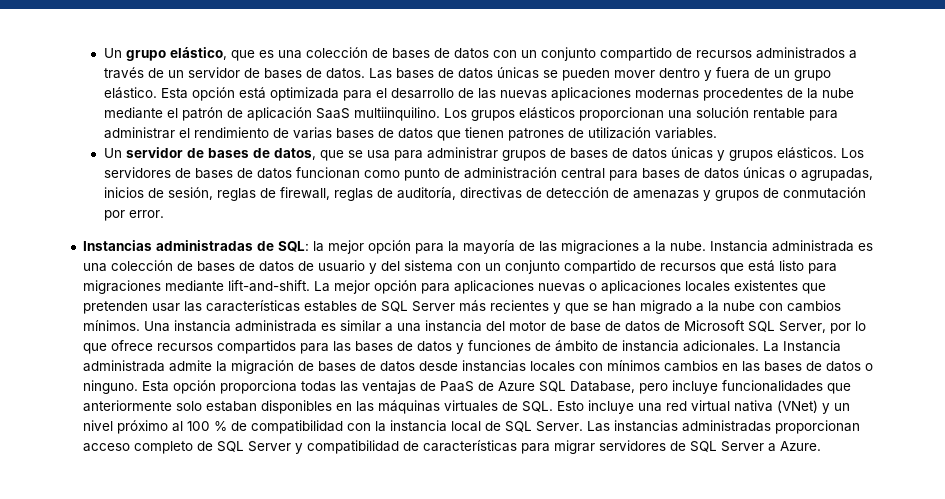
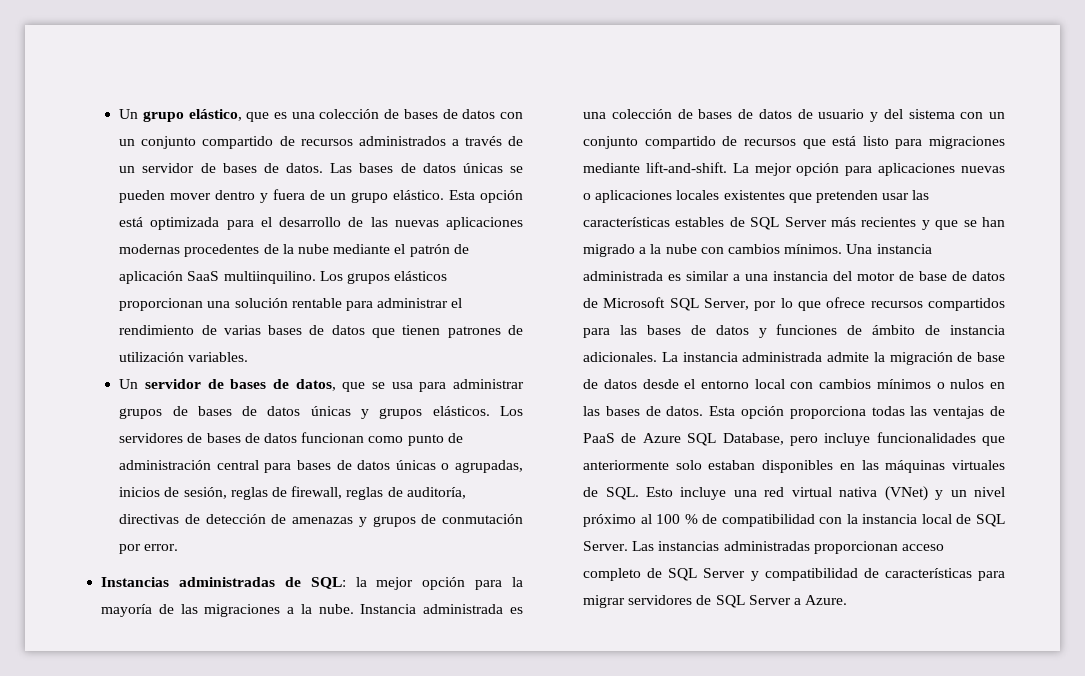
[782,340,841,352] Instancia -> [682,352,738,362] instancia
[317,361,356,372] bases -> [976,352,1005,362] base
[461,360,718,372] instancias locales con mínimos cambios -> [684,379,985,389] el entorno local con cambios mínimos o nulos
[825,361,873,372] [82,380,138,394] datos o ninguno. -> [666,406,704,416] datos.

